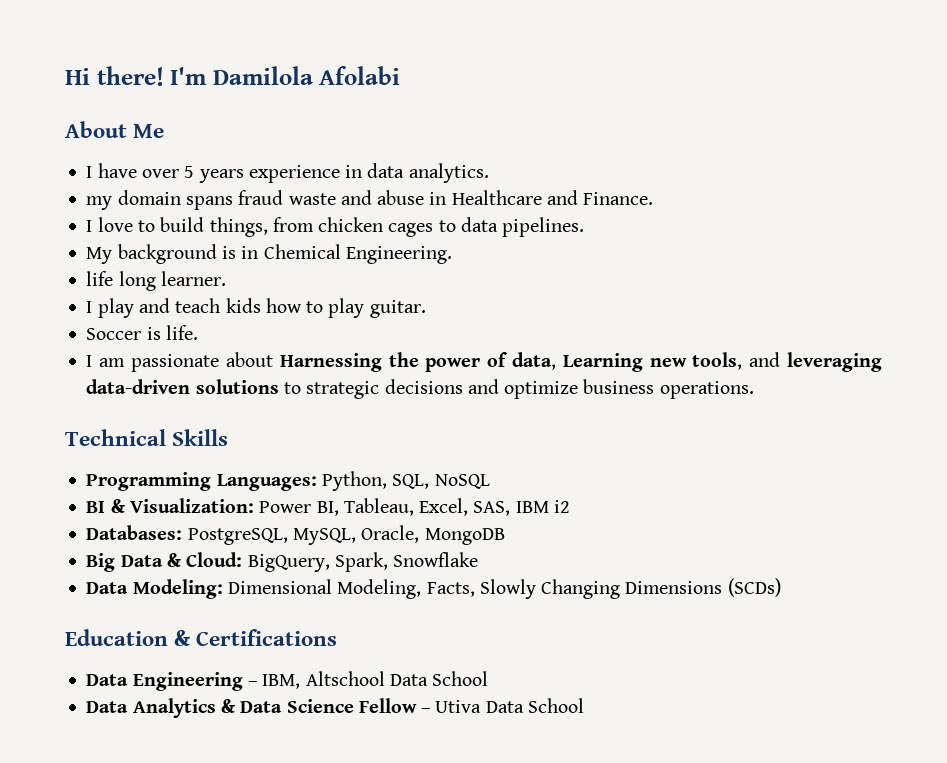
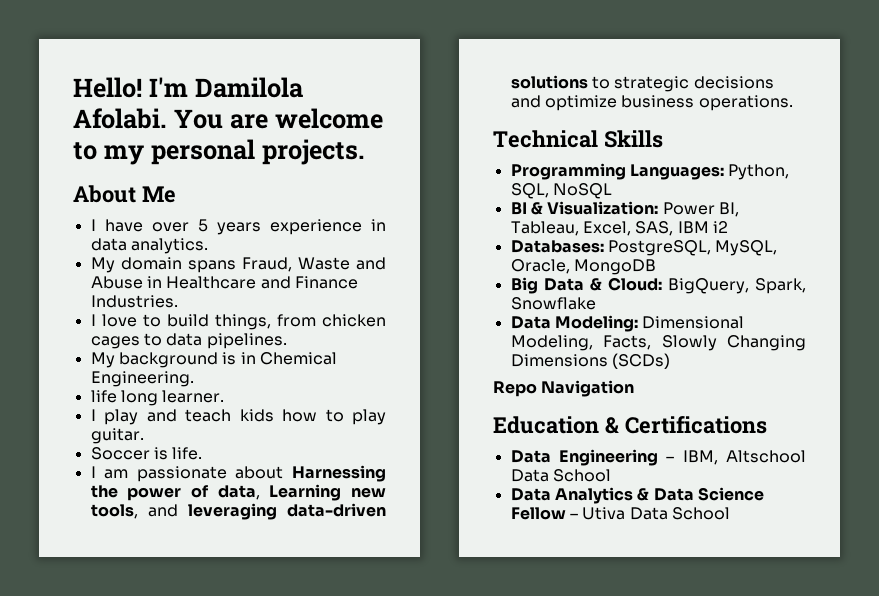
[65,66,401,86] Hi there! I'm Damilola Afolabi -> [73,77,303,98] [73,108,383,129] [73,139,365,165] Hello! I'm Damilola Afolabi. You are welcome to my personal projects.
[86,196,113,210] my -> [90,257,115,273] My
[238,190,425,205] fraud waste and abuse -> [241,257,386,272] [90,276,143,289] Fraud, Waste and Abuse
[583,192,654,205] Finance. -> [294,276,358,289] [90,295,178,308] Finance Industries.
(781, 587) none -> [493,380,635,397] // Repo Navigation

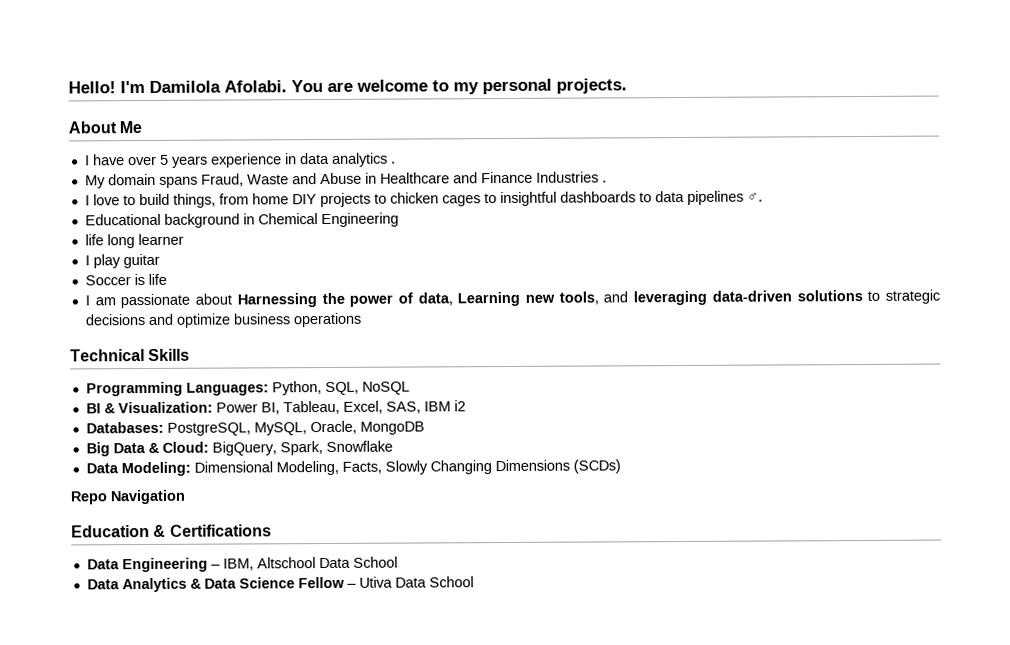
[130,238,208,254] analytics. -> [331,152,396,167] analytics .
[90,295,178,308] Industries. -> [535,171,607,183] Industries .
[322,314,386,327] [90,333,287,349] [90,352,237,368] chicken cages to data pipelines. // My background is -> [251,190,763,208] [84,213,240,228] home DIY projects to chicken cages to insightful dashboards to data pipelines ♂. // Educational background
[90,371,194,387] Engineering. -> [320,212,399,228] Engineering
[162,390,225,403] learner. -> [137,233,184,246] learner
[146,409,386,425] [90,428,144,444] and teach kids how to play guitar. -> [122,253,160,269] guitar
[172,447,203,460] life. -> [147,273,167,285] life
[698,95,793,111] operations. -> [292,312,362,328] operations

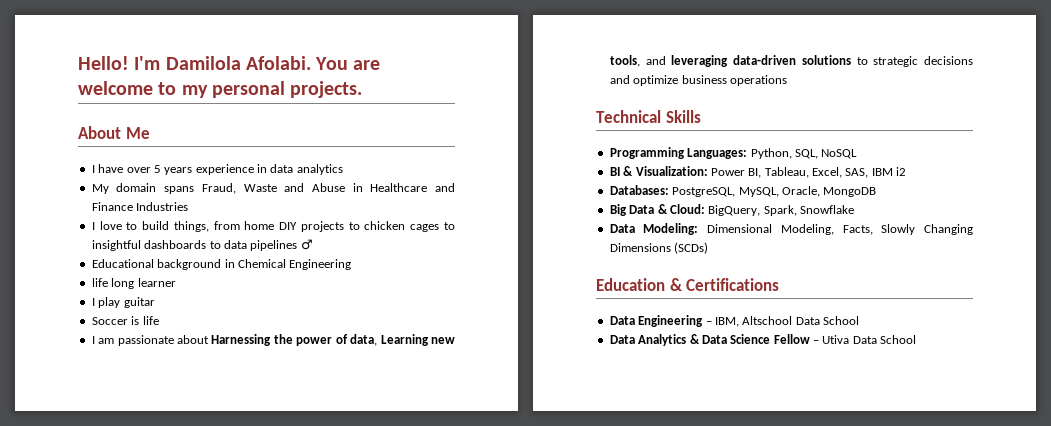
[390,161,396,164] . -> (343, 169) none
[601,180,607,183] . -> (189, 206) none
[746,192,763,202] ♂. -> [300,239,313,250] ♂
[70,489,186,505] // Repo Navigation -> (709, 248) none

